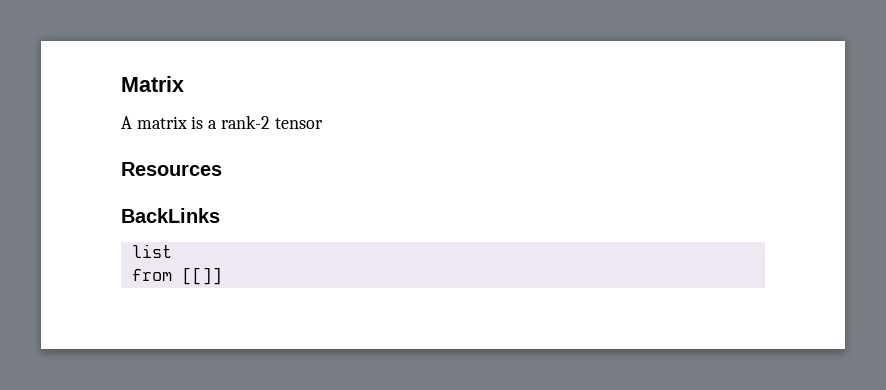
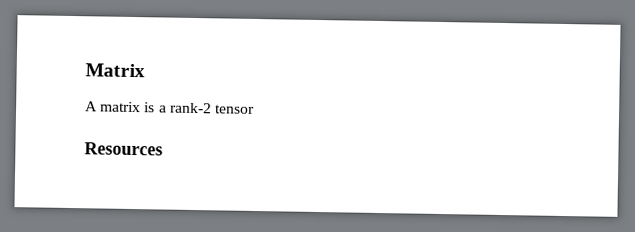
[121,208,220,223] [131,244,172,258] [131,267,222,285] // BackLinks // list // from [[]] -> (163, 149) none

